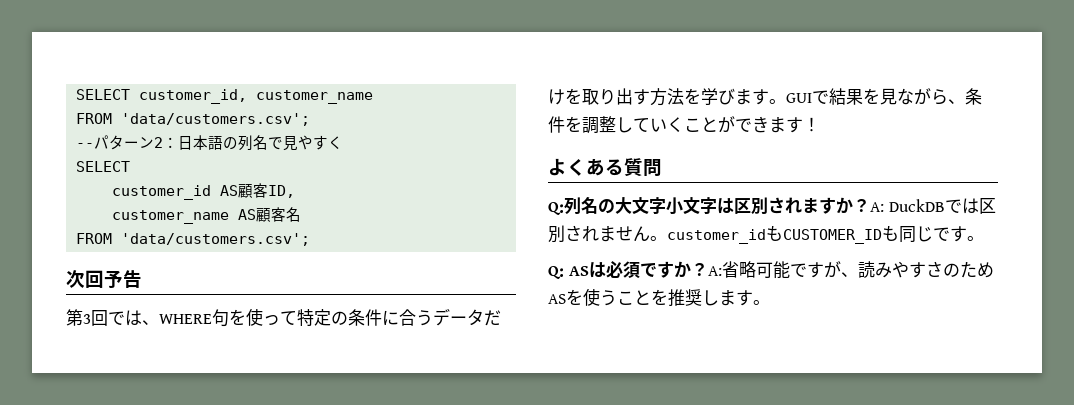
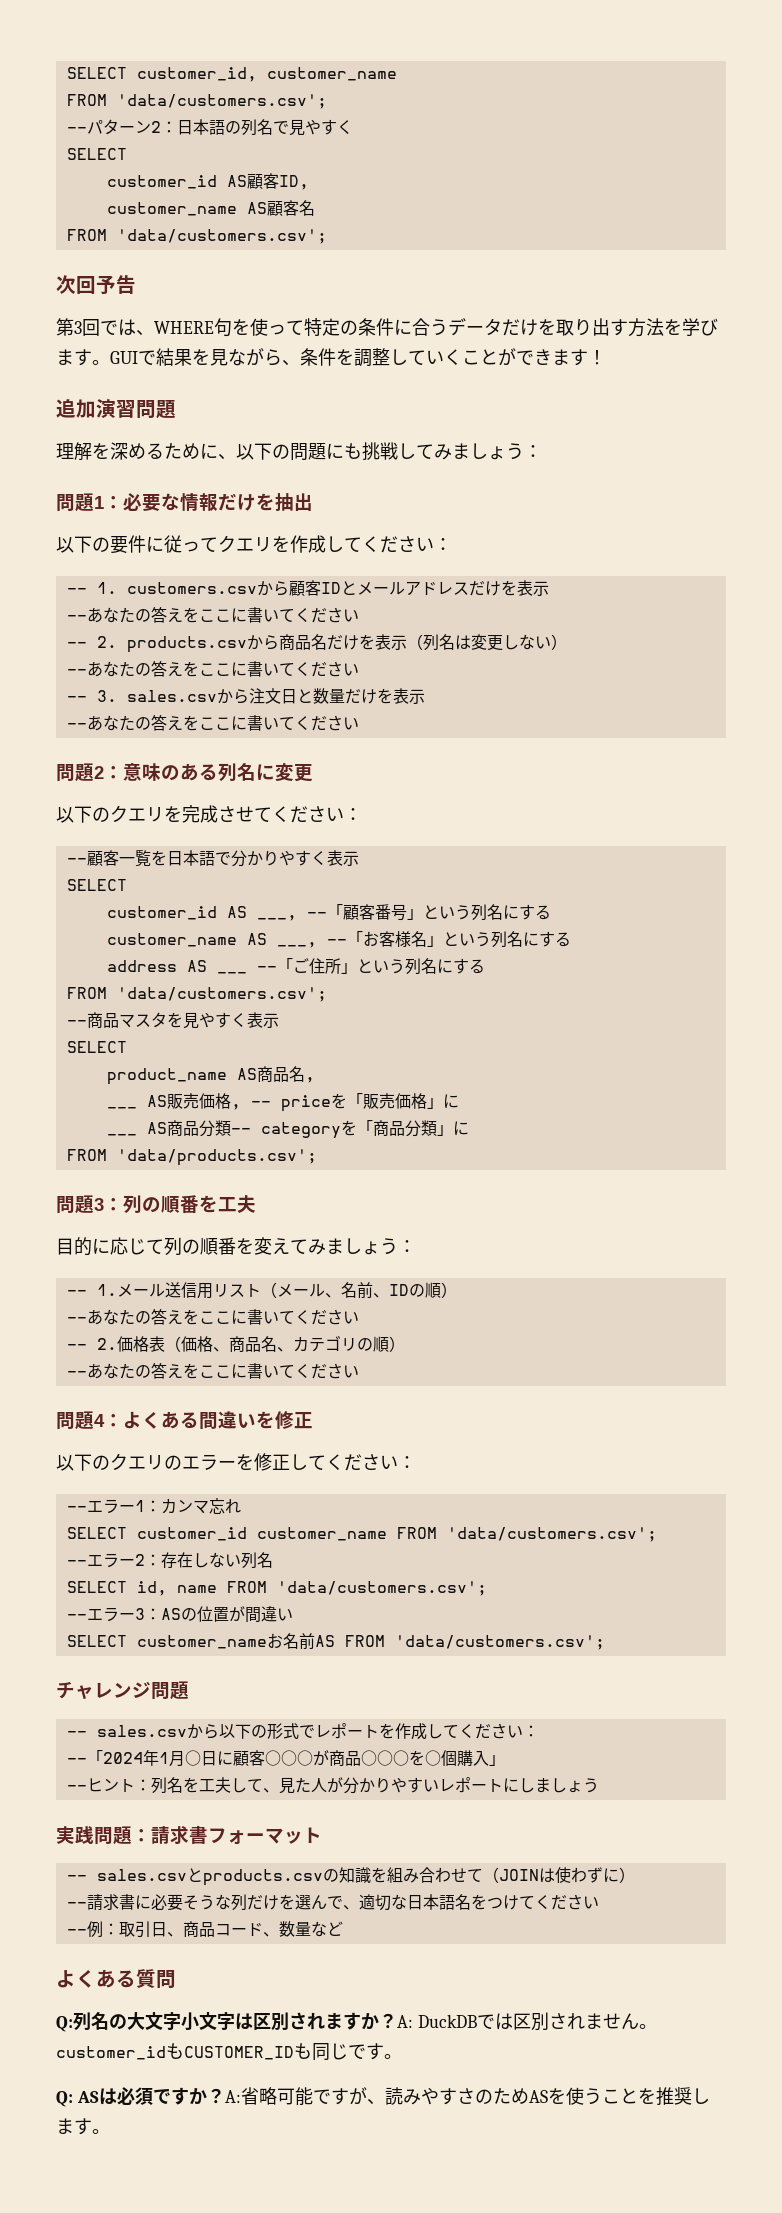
(820, 124) none -> [56,399,176,419] [56,442,542,461] [56,493,313,512] [56,535,452,554] [66,580,549,596] [66,607,359,623] [66,634,567,653] [66,661,359,677] [66,688,425,704] [66,715,359,731] [56,763,313,782] [56,805,362,823] [66,850,359,867] [66,879,127,891] [106,904,551,921] [106,931,571,948] [106,960,207,972] [216,972,247,974] [256,958,485,975] [66,987,327,1002] [66,1012,279,1029] [66,1041,127,1053] [106,1066,315,1085] [106,1107,137,1109] [146,1093,459,1112] [106,1134,137,1136] [146,1120,469,1139] [66,1149,317,1166] [56,1195,256,1214] [56,1237,416,1256] [66,1282,457,1299] [66,1309,359,1325] [66,1335,405,1352] [66,1363,359,1379] [56,1411,313,1430] [56,1453,416,1471] [66,1498,241,1514] [66,1527,657,1542] [66,1552,273,1569] [66,1581,487,1596] [66,1606,293,1623] [66,1633,605,1650] [56,1681,189,1700] [66,1723,539,1740] [66,1750,505,1767] [66,1777,599,1794] [56,1825,322,1845] [66,1867,635,1886] [66,1894,599,1911] [66,1921,343,1938] // 追加演習問題 // 理解を深めるために、以下の問題にも挑戦してみましょう： // 問題1：必要な情報だけを抽出 // 以下の要件に従ってクエリを作成してください： // -- 1. customers.csvから顧客IDとメールアドレスだけを表示 // --あなたの答えをここに書いてください // -- 2. products.csvから商品名だけを表示（列名は変更しない） // --あなたの答えをここに書いてください // -- 3. sales.csvから注文日と数量だけを表示 // --あなたの答えをここに書いてください // 問題2：意味のある列名に変更 // 以下のクエリを完成させてください： // --顧客一覧を日本語で分かりやすく表示 // SELECT // customer_id AS ___, --「顧客番号」という列名にする // customer_name AS ___, --「お客様名」という列名にする // address AS ___ --「ご住所」という列名にする // FROM 'data/customers.csv'; // --商品マスタを見やすく表示 // SELECT // product_name AS商品名, // ___ AS販売価格, -- priceを「販売価格」に // ___ AS商品分類-- categoryを「商品分類」に // FROM 'data/products.csv'; // 問題3：列の順番を工夫 // 目的に応じて列の順番を変えてみましょう： // -- 1.メール送信用リスト（メール、名前、IDの順） // --あなたの答えをここに書いてください // -- 2.価格表（価格、商品名、カテゴリの順） // --あなたの答えをここに書いてください // 問題4：よくある間違いを修正 // 以下のクエリのエラーを修正してください： // --エラー1：カンマ忘れ // SELECT customer_id customer_name FROM 'data/customers.csv'; // --エラー2：存在しない列名 // SELECT id, name FROM 'data/customers.csv'; // --エラー3：ASの位置が間違い // SELECT customer_nameお名前AS FROM 'data/customers.csv'; // チャレンジ問題 // -- sales.csvから以下の形式でレポートを作成してください： // --「2024年1月○日に顧客○○○が商品○○○を○個購入」 // --ヒント：列名を工夫して、見た人が分かりやすいレポートにしましょう // 実践問題：請求書フォーマット // -- sales.csvとproducts.csvの知識を組み合わせて（JOINは使わずに） // --請求書に必要そうな列だけを選んで、適切な日本語名をつけてください // --例：取引日、商品コード、数量など

